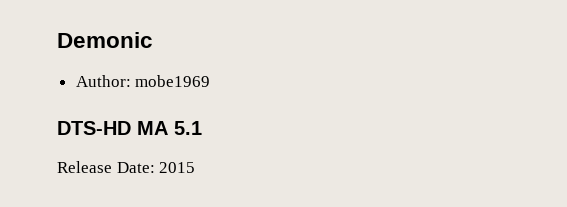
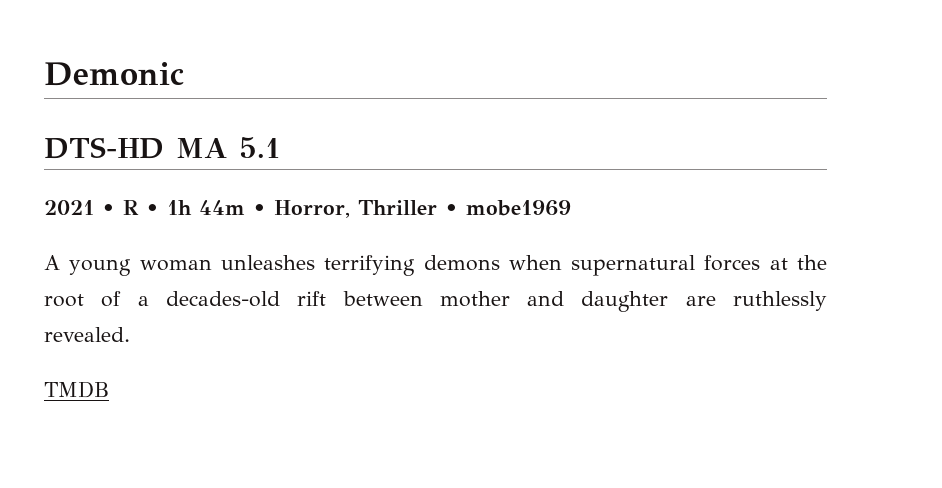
[75,75,211,87] // Author: mobe1969 -> (184, 74) none
[57,161,196,173] Release Date: 2015 -> [44,200,571,218] [44,255,827,276] [44,291,827,312] [44,327,130,342] [44,381,109,398] 2021 • R • 1h 44m • Horror, Thriller • mobe1969 // A young woman unleashes terrifying demons when supernatural forces at the root of a decades-old rift between mother and daughter are ruthlessly revealed. // TMDB

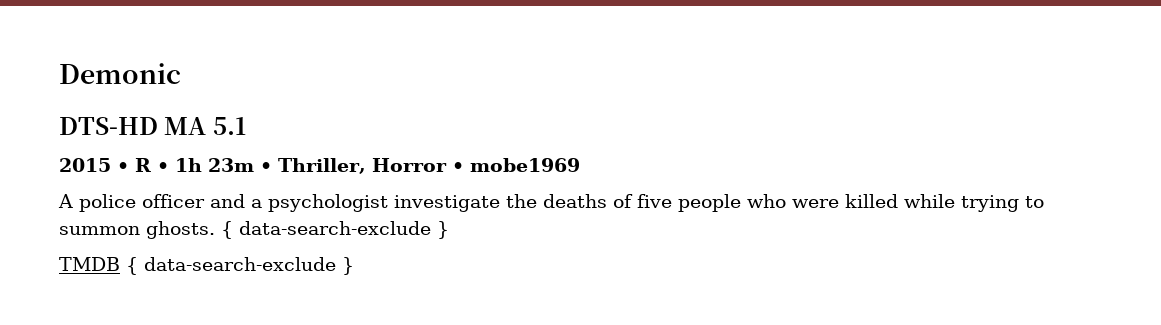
[44,200,94,215] 2021 -> [59,158,111,172] 2015
[199,200,437,218] 44m • Horror, Thriller -> [208,158,447,174] 23m • Thriller, Horror
[69,255,827,276] [44,291,827,312] [44,327,130,342] [44,381,109,398] young woman unleashes terrifying demons when supernatural forces at the root of a decades-old rift between mother and daughter are ruthlessly revealed. // TMDB -> [79,194,1044,212] [59,221,449,239] [59,257,354,275] police officer and a psychologist investigate the deaths of five people who were killed while trying to summon ghosts. { data-search-exclude } // TMDB { data-search-exclude }

